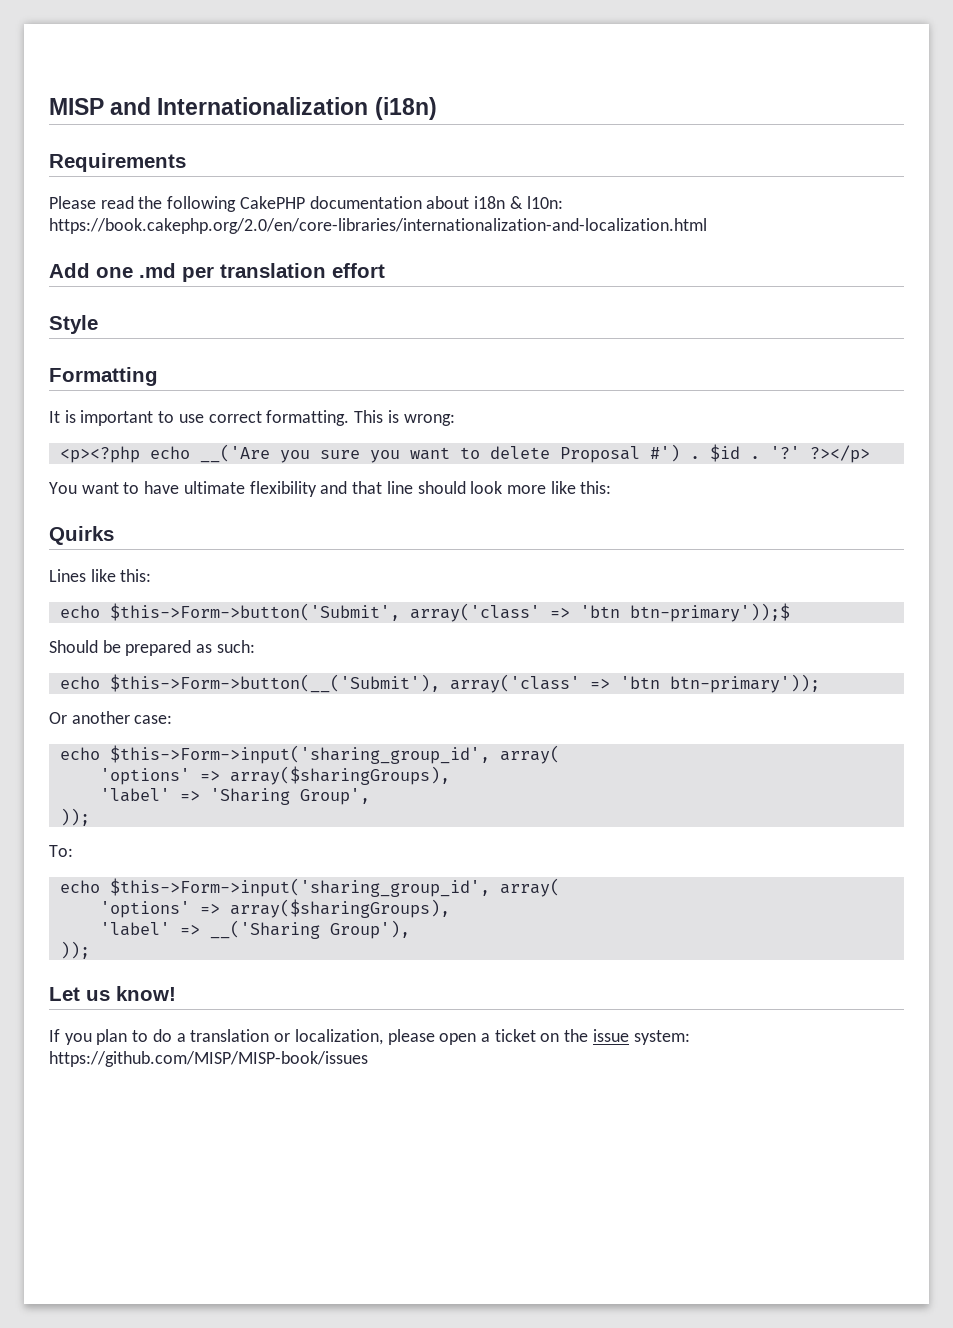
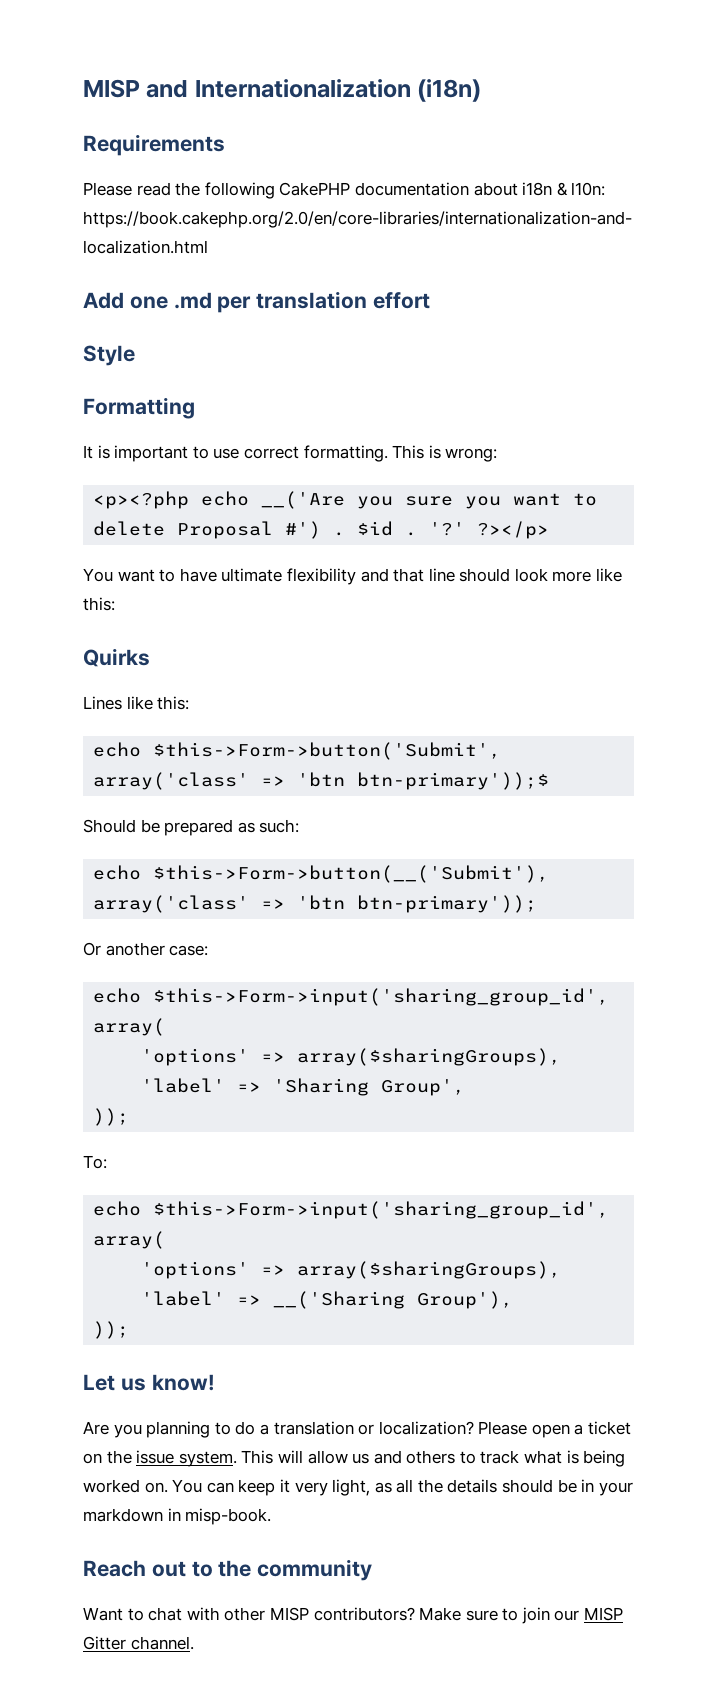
[49,1029,128,1045] If you plan -> [83,1421,211,1438] Are you planning
[294,1029,435,1045] localization, please -> [378,1421,528,1435] localization? Please
[633,1030,690,1045] [49,1051,368,1067] system: https://github.com/MISP/MISP-book/issues -> [178,1450,626,1467] [83,1479,633,1496] [83,1508,272,1525] [83,1559,373,1581] [83,1607,624,1624] [83,1636,194,1650] system. This will allow us and others to track what is being worked on. You can keep it very light, as all the details should be in your markdown in misp-book. // Reach out to the community // Want to chat with other MISP contributors? Make sure to join our MISP Gitter channel.

